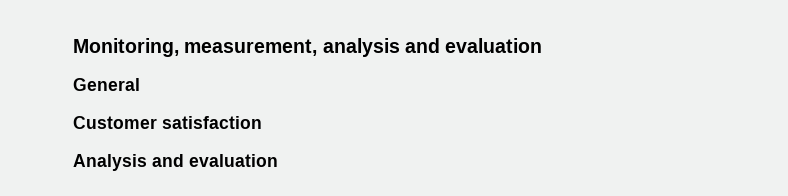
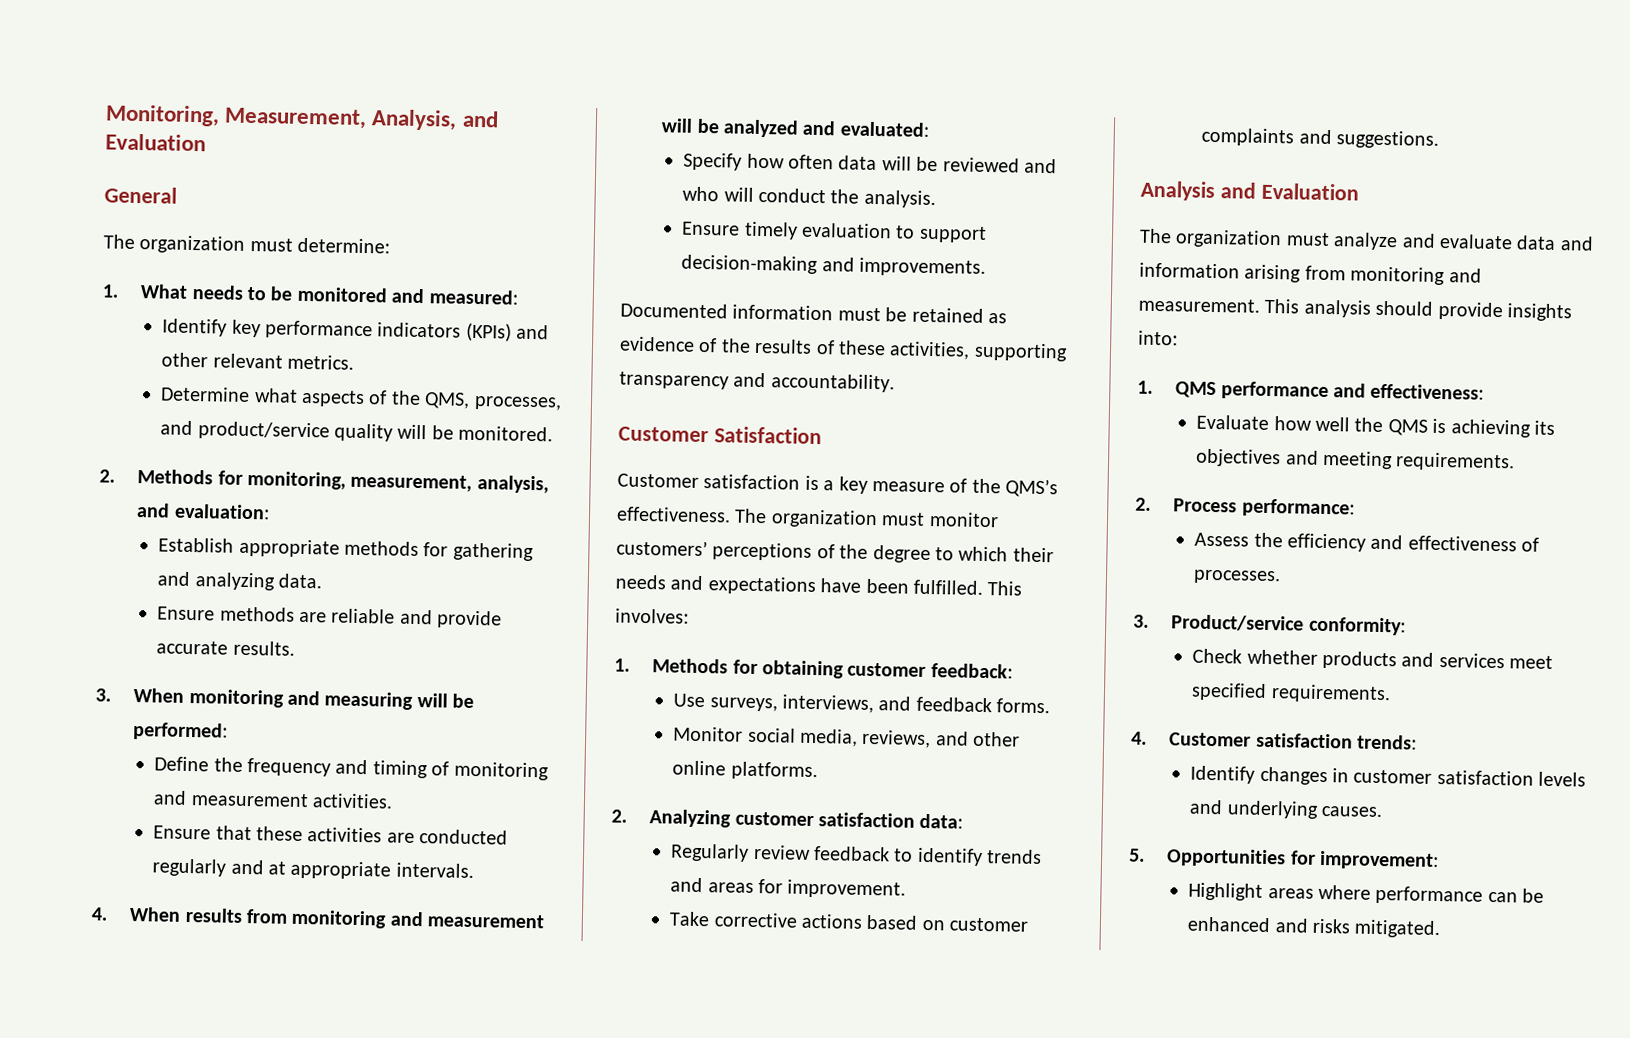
[184,38,543,57] [73,78,140,91] [73,116,262,129] [73,154,278,171] measurement, analysis and evaluation // General // Customer satisfaction // Analysis and evaluation -> [224,107,499,131] [105,133,206,152] [104,186,177,204] [103,234,391,254] [102,284,518,305] [162,318,550,342] [161,352,355,370] [160,386,562,411] [160,420,554,442] [99,469,549,494] [136,503,270,520] [158,537,534,562] [157,571,323,591] [157,606,503,629] [156,640,295,656] [95,688,475,710] [133,722,229,741] [154,756,549,781] [153,790,394,809] [153,825,509,845] [152,858,474,880] [91,906,545,929] [661,118,929,138] [683,152,1058,174] [682,186,936,209] [681,221,987,243] [681,254,987,277] [620,302,1007,324] [619,336,1068,362] [619,371,895,393] [618,426,822,445] [617,473,1059,498] [616,506,999,529] [616,539,1054,564] [615,574,1023,596] [615,608,689,624] [614,658,1013,679] [673,693,1051,714] [673,726,1021,749] [672,760,818,781] [611,809,964,829] [670,843,1043,866] [670,877,907,899] [669,911,1029,932] [1201,127,1440,149] [1140,180,1359,201] [1139,228,1594,251] [1139,262,1482,286] [1138,297,1572,322] [1138,330,1178,346] [1137,380,1485,401] [1196,414,1556,438] [1195,448,1516,472] [1135,497,1355,518] [1194,532,1540,552] [1193,569,1282,585] [1133,614,1406,636] [1192,648,1554,670] [1191,682,1391,704] [1131,731,1418,750] [1190,765,1587,787] [1189,799,1384,819] [1129,848,1440,871] [1188,882,1545,905] [1187,916,1442,939] Measurement, Analysis, and Evaluation // General // The organization must determine: // 1. What needs to be monitored and measured: // Identify key performance indicators (KPIs) and other relevant metrics. // Determine what aspects of the QMS, processes, and product/service quality will be monitored. // 2. Methods for monitoring, measurement, analysis, and evaluation: // Establish appropriate methods for gathering and analyzing data. // Ensure methods are reliable and provide accurate results. // 3. When monitoring and measuring will be performed: // Define the frequency and timing of monitoring and measurement activities. // Ensure that these activities are conducted regularly and at appropriate intervals. // 4. When results from monitoring and measurement will be analyzed and evaluated: // Specify how often data will be reviewed and who will conduct the analysis. // Ensure timely evaluation to support decision-making and improvements. // Documented information must be retained as evidence of the results of these activities, supporting transparency and accountability. // Customer Satisfaction // Customer satisfaction is a key measure of the QMS’s effectiveness. The organization must monitor customers’ perceptions of the degree to which their needs and expectations have been fulfilled. This involves: // 1. Methods for obtaining customer feedback: // Use surveys, interviews, and feedback forms. // Monitor social media, reviews, and other online platforms. // 2. Analyzing customer satisfaction data: // Regularly review feedback to identify trends and areas for improvement. // Take corrective actions based on customer complaints and suggestions. // Analysis and Evaluation // The organization must analyze and evaluate data and information arising from monitoring and measurement. This analysis should provide insights into: // 1. QMS performance and effectiveness: // Evaluate how well the QMS is achieving its objectives and meeting requirements. // 2. Process performance: // Assess the efficiency and effectiveness of processes. // 3. Product/service conformity: // Check whether products and services meet specified requirements. // 4. Customer satisfaction trends: // Identify changes in customer satisfaction levels and underlying causes. // 5. Opportunities for improvement: // Highlight areas where performance can be enhanced and risks mitigated.

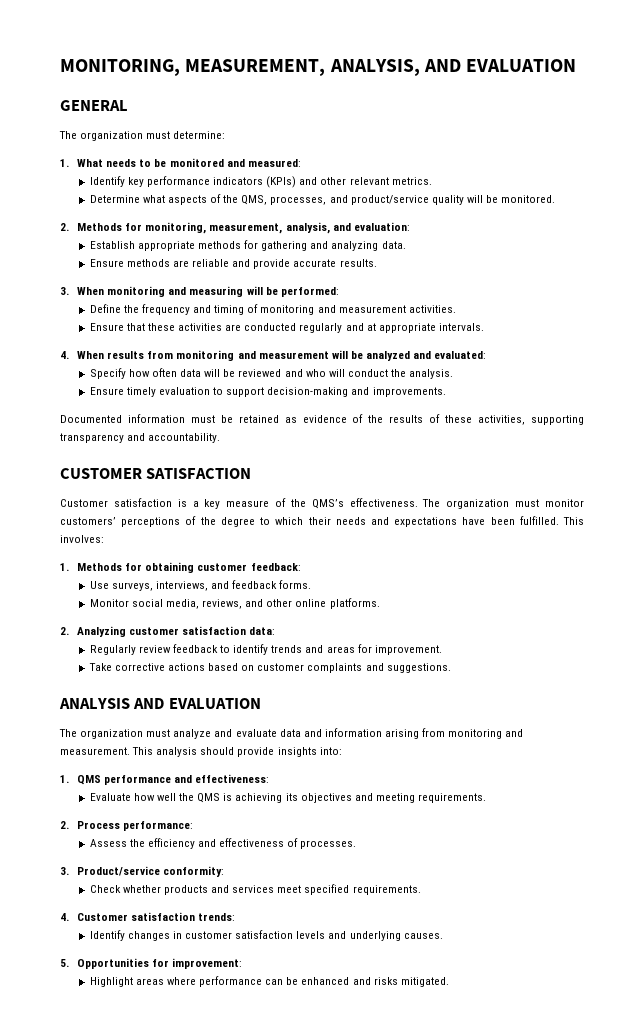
[105,104,499,131] [105,133,206,152] [104,186,177,204] Monitoring, Measurement, Analysis, and Evaluation // General -> [60,59,577,76] [60,100,128,111] MONITORING, MEASUREMENT, ANALYSIS, AND EVALUATION // GENERAL
[618,426,822,445] Customer Satisfaction -> [60,468,252,479] CUSTOMER SATISFACTION
[1140,180,1359,201] Analysis and Evaluation -> [59,698,261,709] ANALYSIS AND EVALUATION

